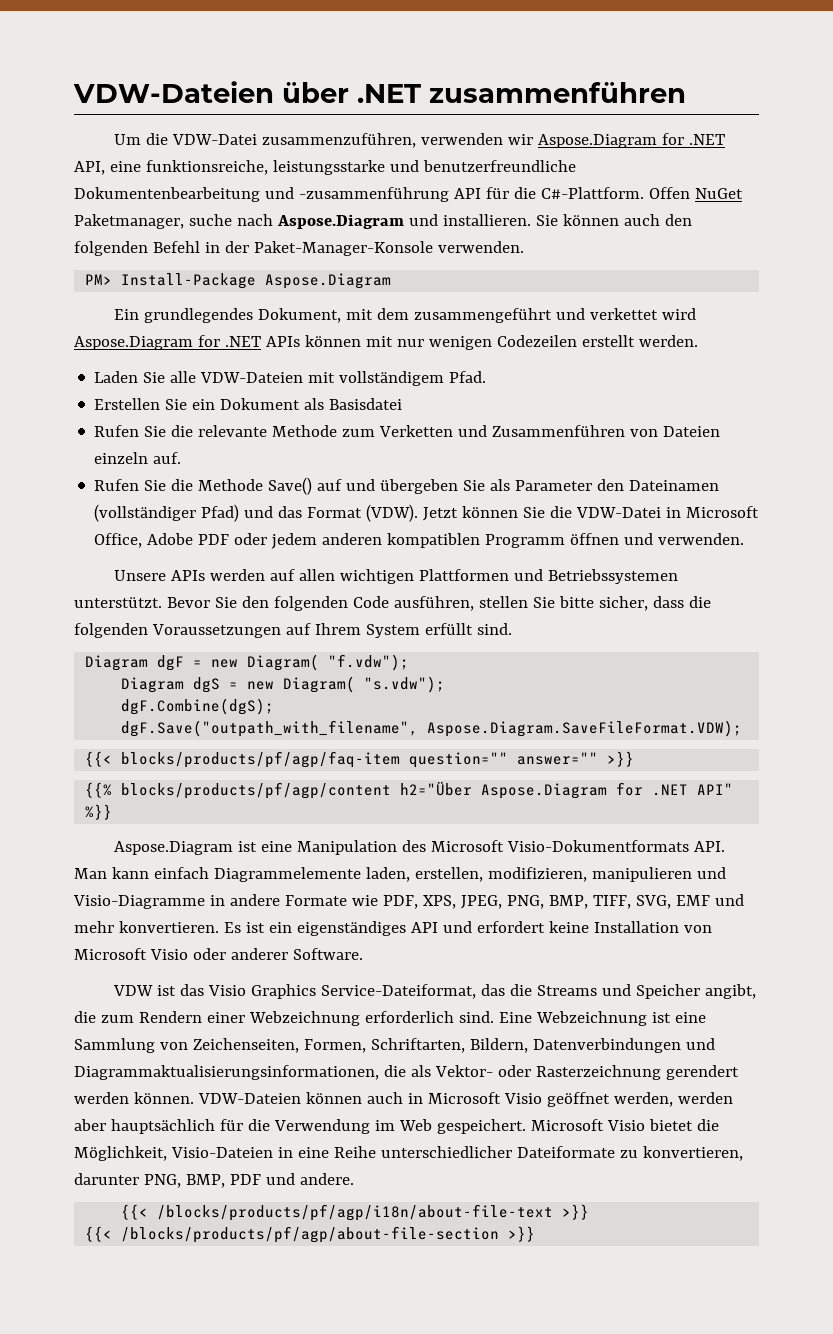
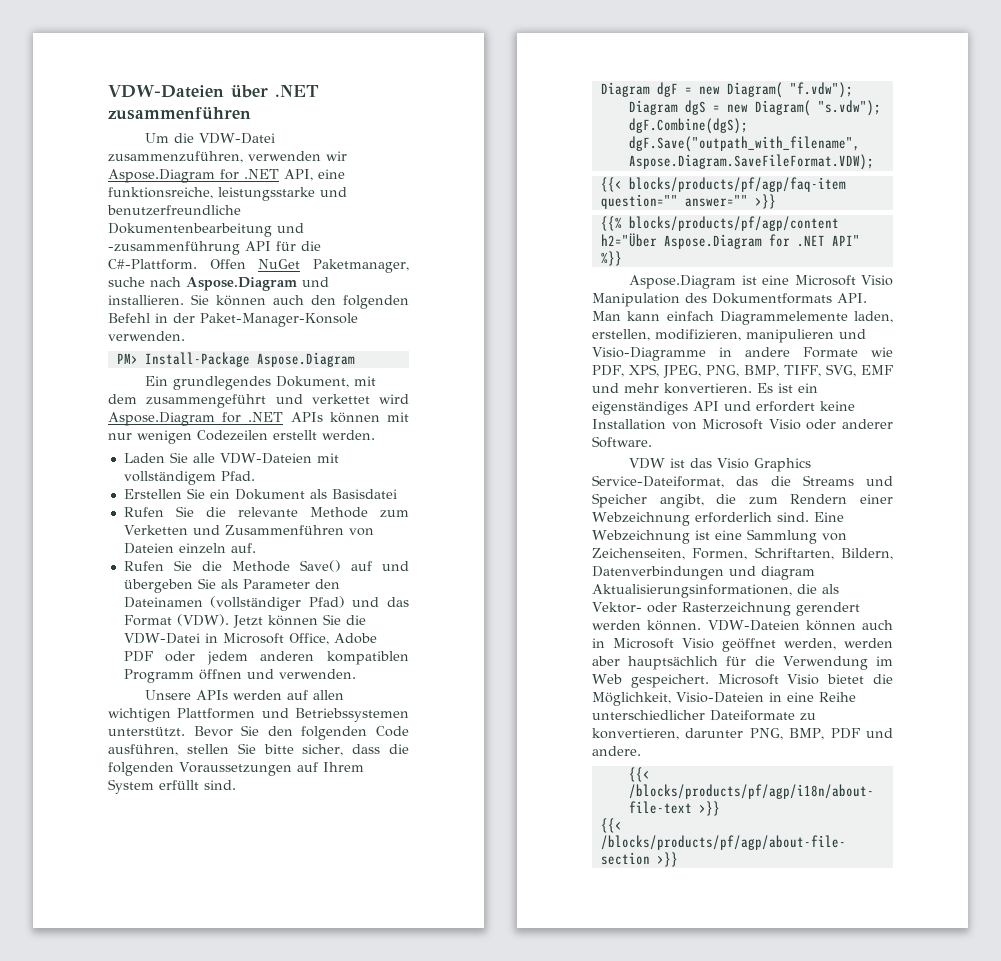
[296,840,689,855] Manipulation des Microsoft Visio-Dokumentformats -> [794,275,893,286] [592,293,832,307] Microsoft Visio Manipulation des Dokumentformats
[74,1065,379,1080] Diagrammaktualisierungsinformationen, -> [761,566,815,580] [592,584,792,598] diagram Aktualisierungsinformationen,

